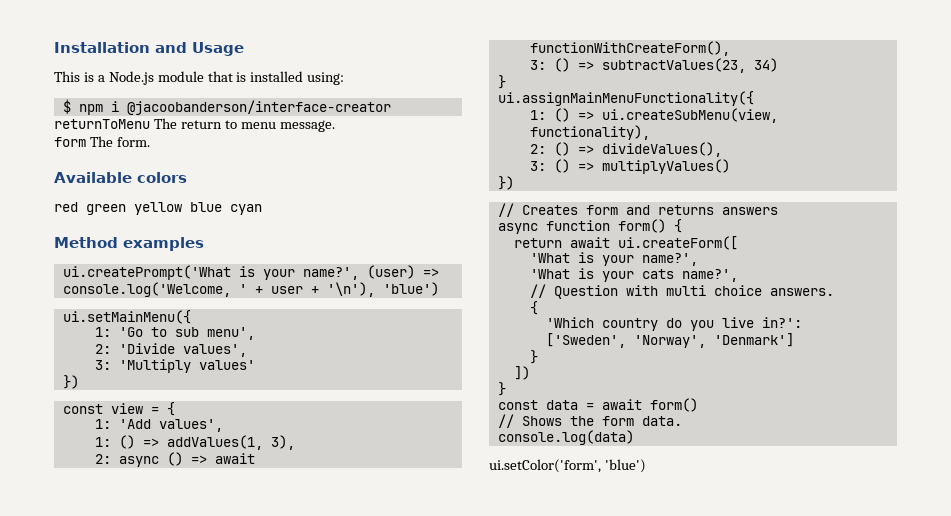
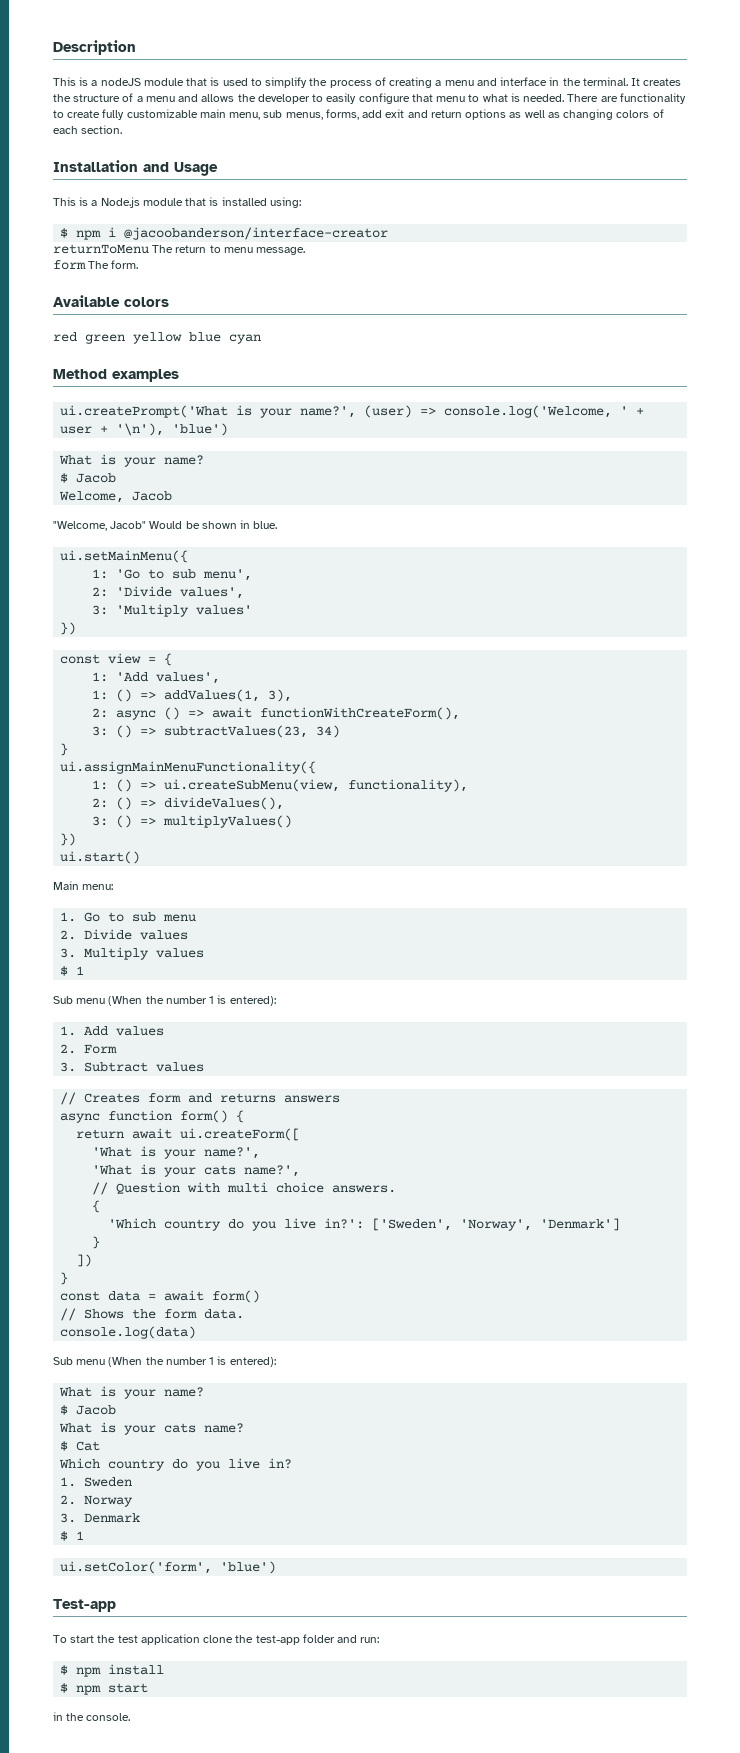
(54, 47) none -> [53,40,136,55] [53,77,682,88] [53,93,686,104] [53,109,664,120] [53,125,123,134] Description // This is a nodeJS module that is used to simplify the process of creating a menu and interface in the terminal. It creates the structure of a menu and allows the developer to easily configure that menu to what is needed. There are functionality to create fully customizable main menu, sub menus, forms, add exit and return options as well as changing colors of each section. //
(439, 289) none -> [59,454,205,467] [60,473,117,483] [59,491,173,503] [53,520,278,531] // What is your name? // $ Jacob // Welcome, Jacob // "Welcome, Jacob" Would be shown in blue.
(514, 183) none -> [60,851,141,864] [53,881,114,890] [60,912,197,922] [60,929,189,940] [60,947,205,960] [60,966,85,976] [53,995,276,1006] [60,1026,165,1036] [60,1044,118,1054] [60,1062,205,1072] // ui.start() // Main menu: // 1. Go to sub menu // 2. Divide values // 3. Multiply values // $ 1 // Sub menu (When the number 1 is entered): // 1. Add values // 2. Form // 3. Subtract values
[489,459,646,473] ui.setColor('form', 'blue') -> [53,1356,276,1367] [59,1386,205,1399] [60,1405,117,1415] [59,1422,245,1435] [60,1441,101,1451] [59,1458,293,1471] [60,1477,133,1487] [60,1495,134,1507] [60,1513,141,1523] [60,1531,85,1541] [60,1561,277,1574] [53,1599,116,1612] [53,1634,380,1645] [60,1664,165,1677] [60,1683,149,1695] [53,1712,131,1721] Sub menu (When the number 1 is entered): // What is your name? // $ Jacob // What is your cats name? // $ Cat // Which country do you live in? // 1. Sweden // 2. Norway // 3. Denmark // $ 1 // ui.setColor('form', 'blue') // Test-app // To start the test application clone the test-app folder and run: // $ npm install // $ npm start // in the console.

